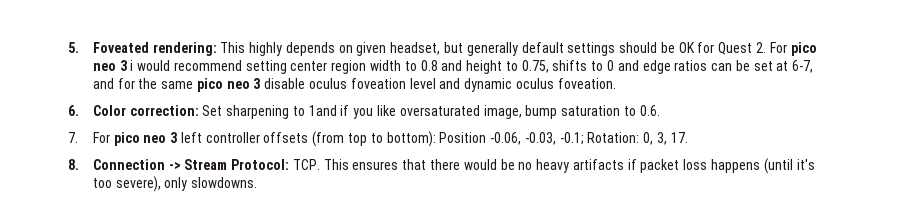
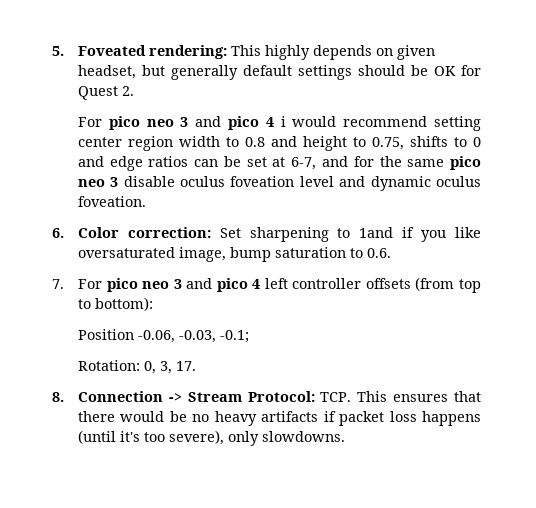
[769,42,817,56] [92,60,127,71] For pico neo 3 -> [77,116,274,130] // For pico neo 3 and pico 4
(178, 137) none -> [186,278,261,292] and pico 4
(436, 139) none -> (153, 304) //
(584, 138) none -> (249, 336) //

